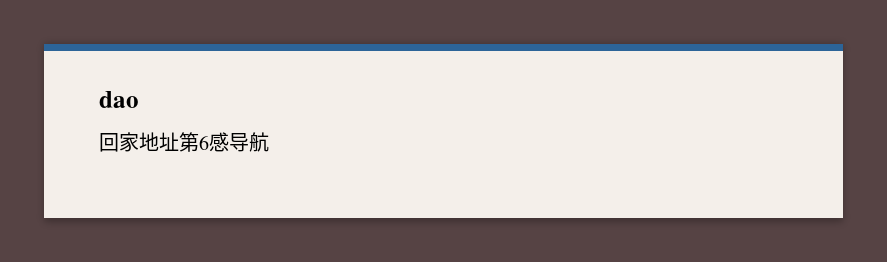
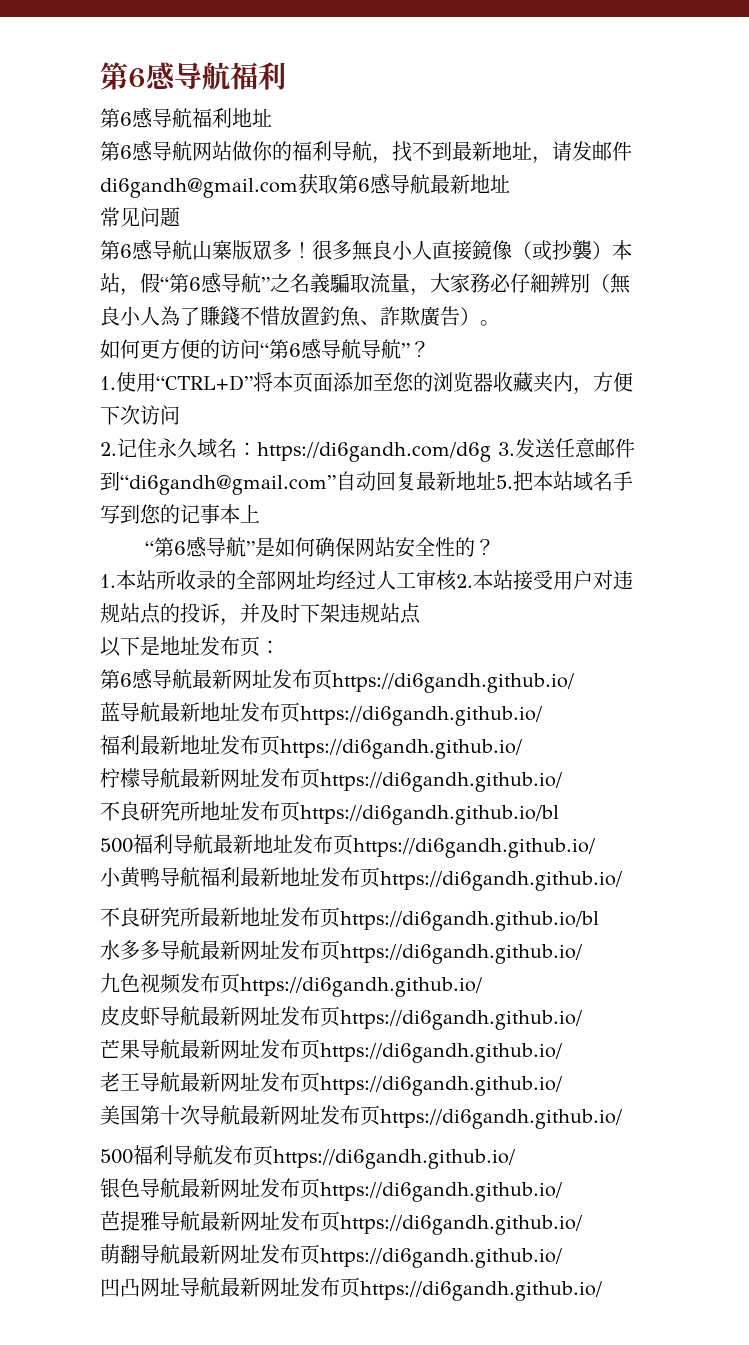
[99,91,139,108] [99,132,269,152] dao // 回家地址第6感导航 -> [100,62,286,90] [100,107,272,128] [100,140,632,164] [100,173,510,198] [100,207,180,227] [100,239,632,261] [100,272,631,296] [100,306,500,327] [100,338,430,359] [100,372,633,395] [100,405,180,425] [100,438,635,462] [100,471,633,495] [100,504,260,524] [144,536,495,558] [100,570,633,591] [100,603,421,626] [100,636,280,657] [100,668,575,693] [100,702,543,726] [100,735,523,759] [100,768,563,792] [100,801,559,825] [100,834,596,858] [100,867,623,891] [100,907,599,931] [100,940,583,964] [100,973,483,997] [100,1006,583,1030] [100,1039,563,1063] [100,1072,563,1096] [100,1105,623,1129] [100,1145,516,1169] [100,1178,563,1202] [100,1211,583,1235] [100,1244,563,1268] [100,1277,603,1301] 第6感导航福利 // 第6感导航福利地址 // 第6感导航网站做你的福利导航，找不到最新地址，请发邮件di6gandh@gmail.com获取第6感导航最新地址 // 常见问题 // 第6感导航山寨版眾多！很多無良小人直接鏡像（或抄襲）本站，假“第6感导航”之名義騙取流量，大家務必仔細辨別（無良小人為了賺錢不惜放置釣魚、詐欺廣告）。 // 如何更方便的访问“第6感导航导航”？ // 1.使用“CTRL+D”将本页面添加至您的浏览器收藏夹内，方便下次访问 // 2.记住永久域名：https://di6gandh.com/d6g 3.发送任意邮件到“di6gandh@gmail.com”自动回复最新地址5.把本站域名手写到您的记事本上 // “第6感导航”是如何确保网站安全性的？ // 1.本站所收录的全部网址均经过人工审核2.本站接受用户对违规站点的投诉，并及时下架违规站点 // 以下是地址发布页： // 第6感导航最新网址发布页https://di6gandh.github.io/ // 蓝导航最新地址发布页https://di6gandh.github.io/ // 福利最新地址发布页https://di6gandh.github.io/ // 柠檬导航最新网址发布页https://di6gandh.github.io/ // 不良研究所地址发布页https://di6gandh.github.io/bl // 500福利导航最新地址发布页https://di6gandh.github.io/ // 小黄鸭导航福利最新地址发布页https://di6gandh.github.io/ // 不良研究所最新地址发布页https://di6gandh.github.io/bl // 水多多导航最新网址发布页https://di6gandh.github.io/ // 九色视频发布页https://di6gandh.github.io/ // 皮皮虾导航最新网址发布页https://di6gandh.github.io/ // 芒果导航最新网址发布页https://di6gandh.github.io/ // 老王导航最新网址发布页https://di6gandh.github.io/ // 美国第十次导航最新网址发布页https://di6gandh.github.io/ // 500福利导航发布页https://di6gandh.github.io/ // 银色导航最新网址发布页https://di6gandh.github.io/ // 芭提雅导航最新网址发布页https://di6gandh.github.io/ // 萌翻导航最新网址发布页https://di6gandh.github.io/ // 凹凸网址导航最新网址发布页https://di6gandh.github.io/

